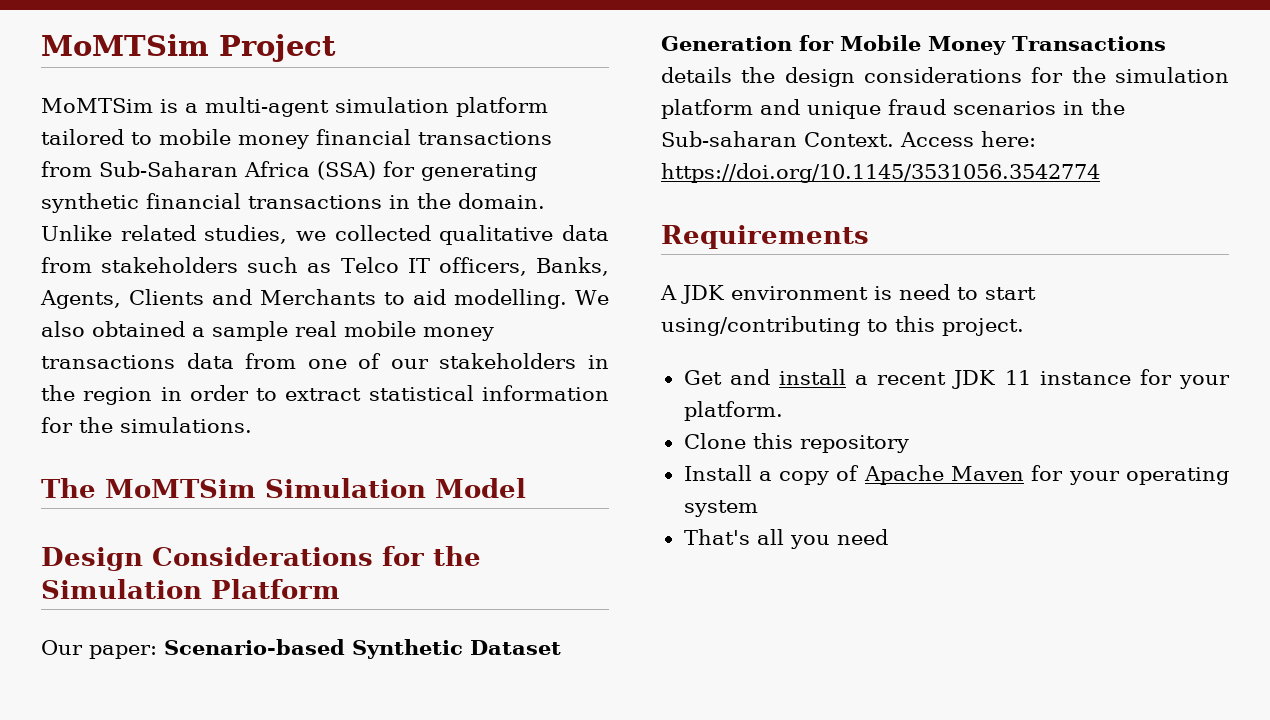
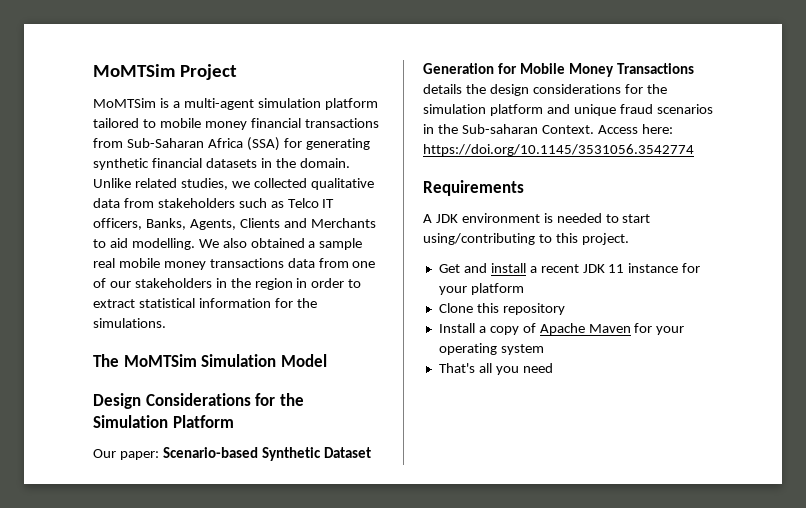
[248,195,382,209] transactions -> [205,158,257,168] datasets
[899,284,950,300] need -> [556,213,602,223] needed
[683,401,783,421] platform. -> [470,283,524,295] platform

